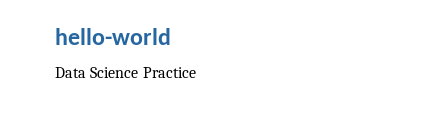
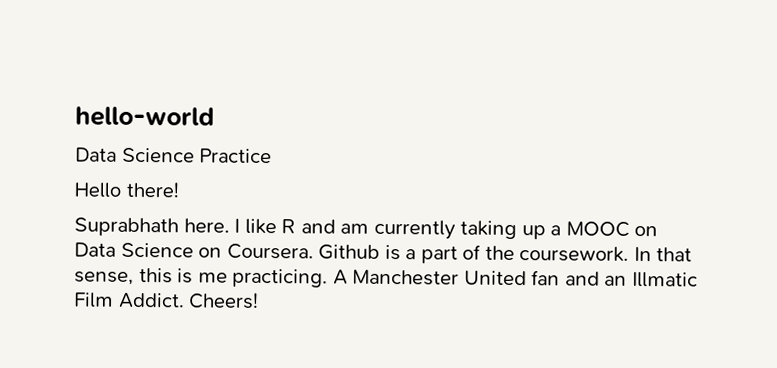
(196, 72) none -> [74,181,180,198] [74,217,659,240] [74,242,693,264] [74,267,698,288] [73,292,260,309] // Hello there! // Suprabhath here. I like R and am currently taking up a MOOC on Data Science on Coursera. Github is a part of the coursework. In that sense, this is me practicing. A Manchester United fan and an Illmatic Film Addict. Cheers!

